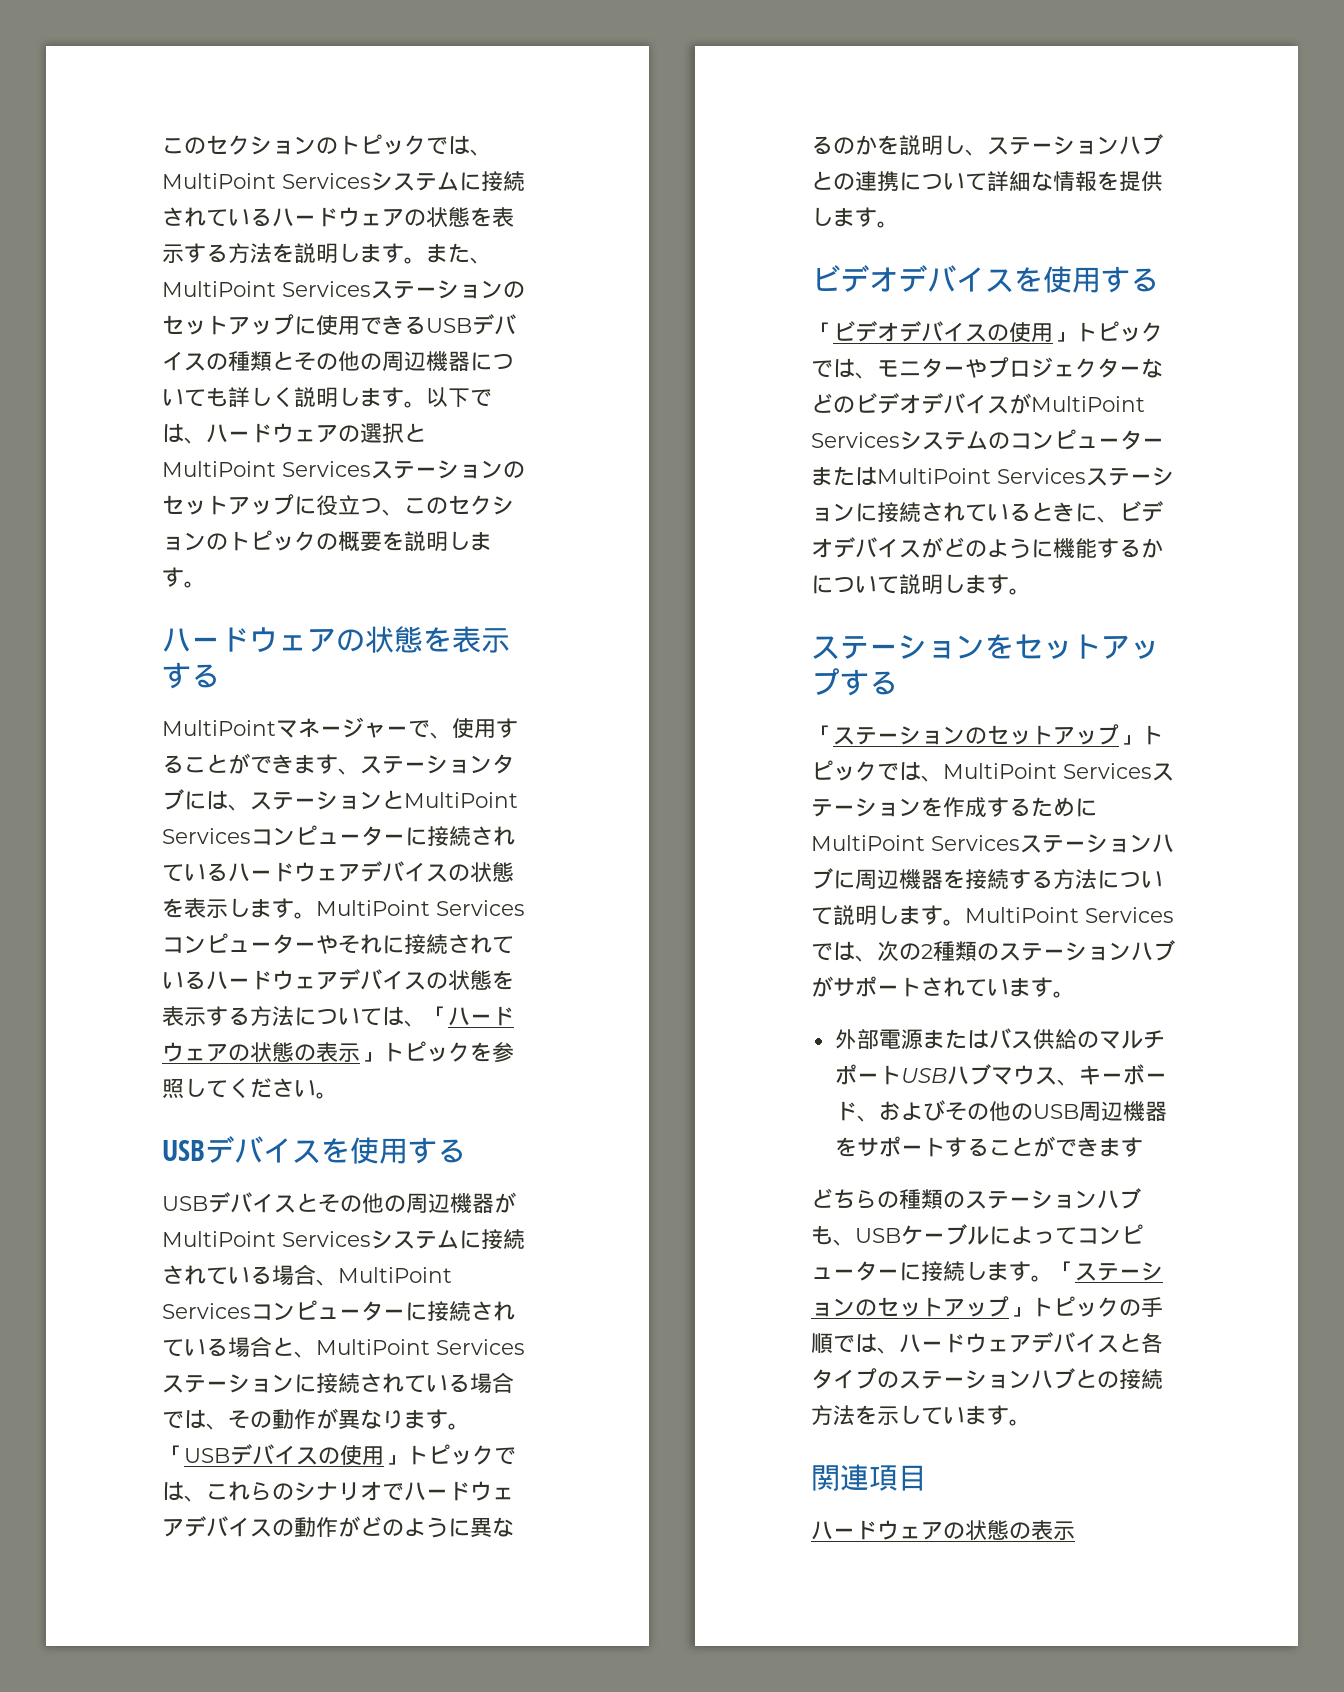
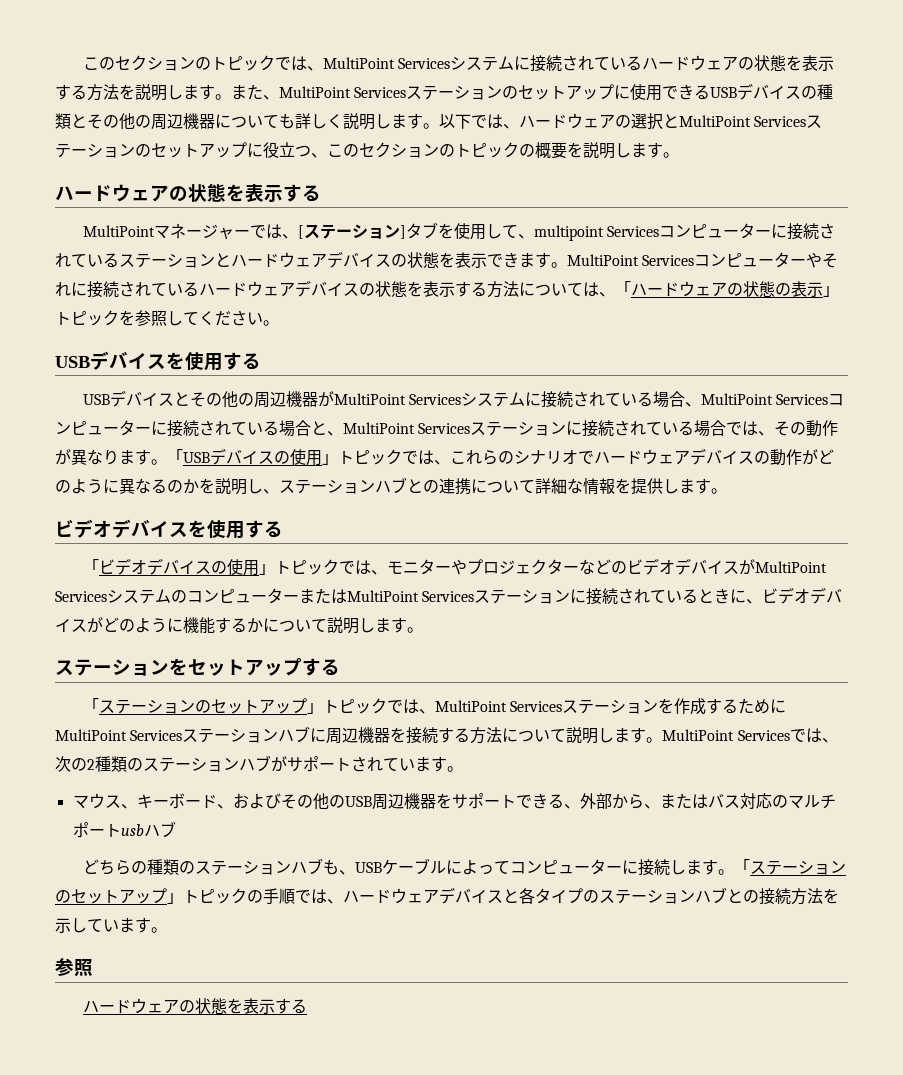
[430,718,518,739] [162,753,514,775] [162,789,518,811] [162,825,515,846] [162,861,514,883] [162,898,250,918] 、使用することができます、ステーションタブには、ステーションとMultiPoint Servicesコンピューターに接続されているハードウェアデバイスの状態を表示し -> [265,222,835,241] [55,251,519,268] は、[ステーション]タブを使用して、multipoint Servicesコンピューターに接続されているステーションとハードウェアデバイスの状態を表示でき
[834,1028,1165,1050] [834,1064,991,1085] 外部電源またはバス供給のマルチポートUSBハブ -> (463, 769) none
[944,1136,1143,1157] することができます -> [515,793,836,809] [72,821,176,838] できる、外部から、またはバス対応のマルチポートusbハブ
[811,1464,927,1491] [811,1519,1075,1541] 関連項目 // ハードウェアの状態の表示 -> [55,958,93,977] [82,998,307,1014] 参照 // ハードウェアの状態を表示する

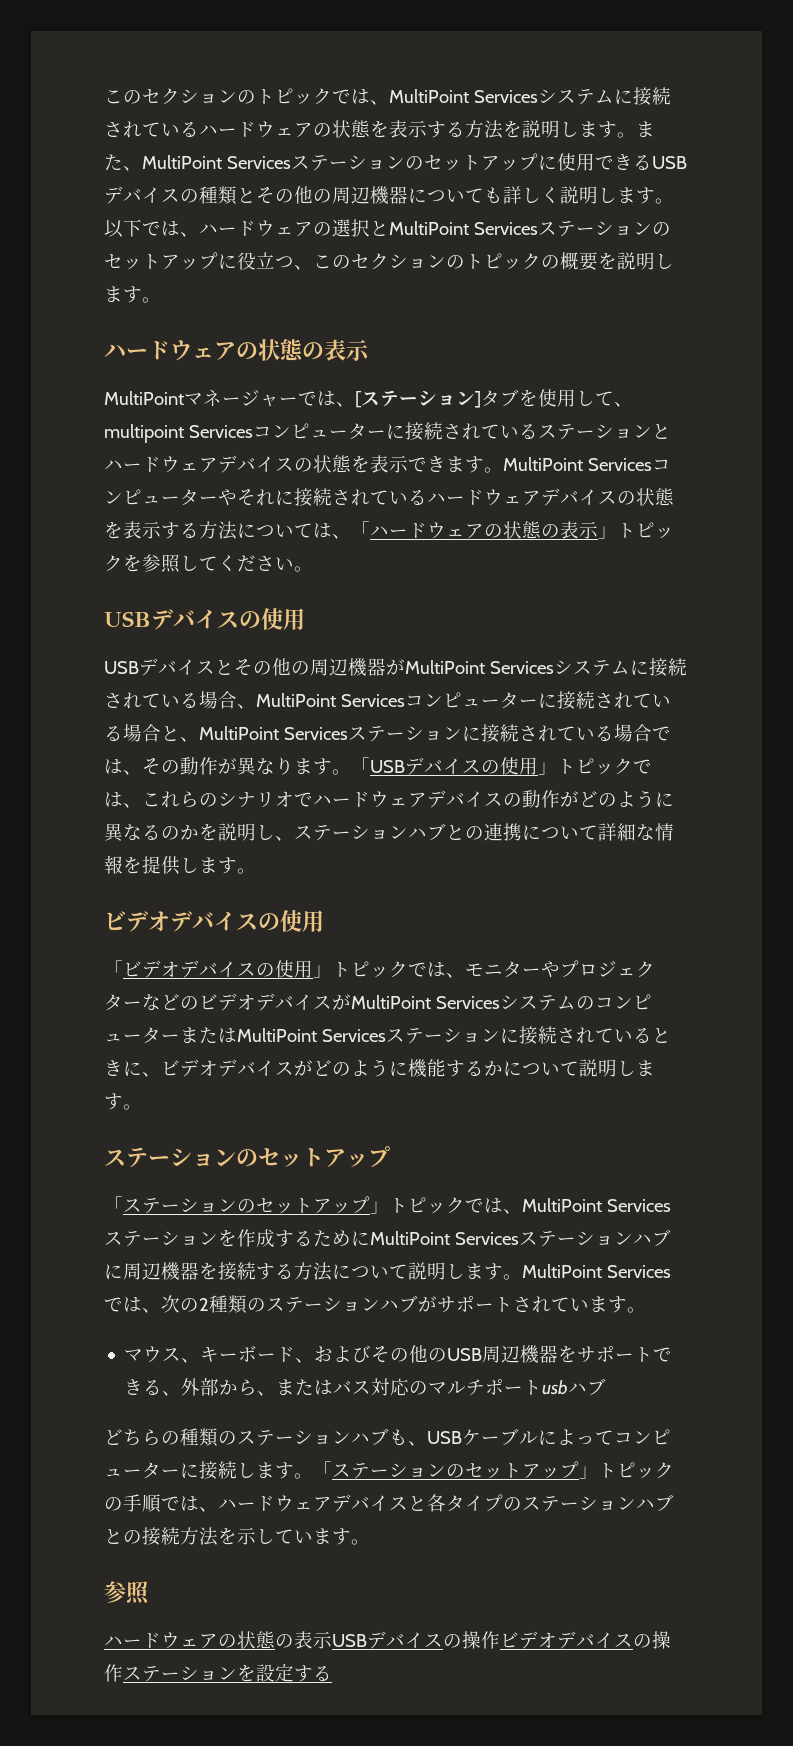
[226,184,321,202] を表示する -> [302,339,370,361] の表示
[166,352,261,371] を使用する -> [239,608,305,630] の使用
[188,520,283,539] を使用する -> [258,910,324,932] の使用
[169,658,340,676] をセットアップする -> [236,1146,390,1167] のセットアップ
[226,998,275,1014] を表示 -> [275,1631,671,1649] [104,1663,294,1682] の表示USBデバイスの操作ビデオデバイスの操作ステーションを設定

